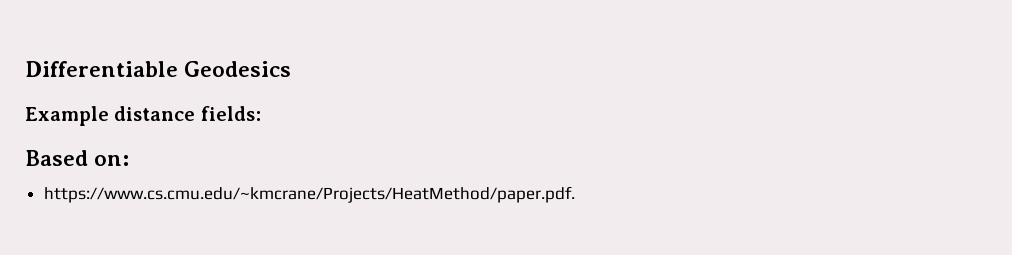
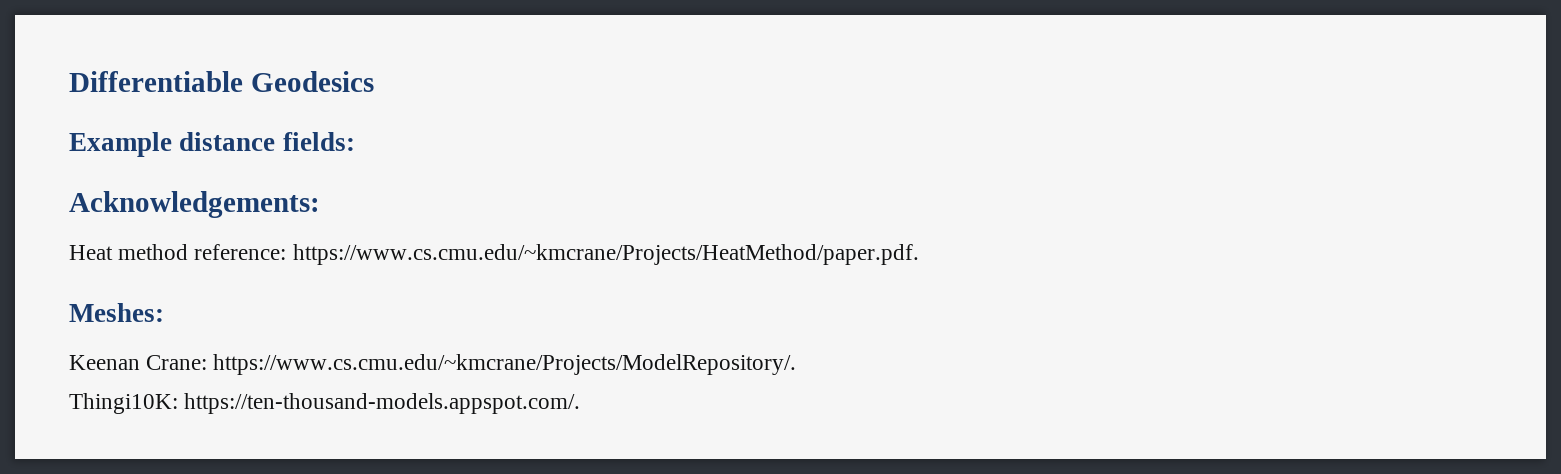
[25,150,130,166] [43,186,575,203] Based on: // https://www.cs.cmu.edu/~kmcrane/Projects/HeatMethod/paper.pdf. -> [69,191,320,218] [69,244,919,265] [69,303,164,322] [69,354,797,375] [69,393,581,414] Acknowledgements: // Heat method reference: https://www.cs.cmu.edu/~kmcrane/Projects/HeatMethod/paper.pdf. // Meshes: // Keenan Crane: https://www.cs.cmu.edu/~kmcrane/Projects/ModelRepository/. // Thingi10K: https://ten-thousand-models.appspot.com/.

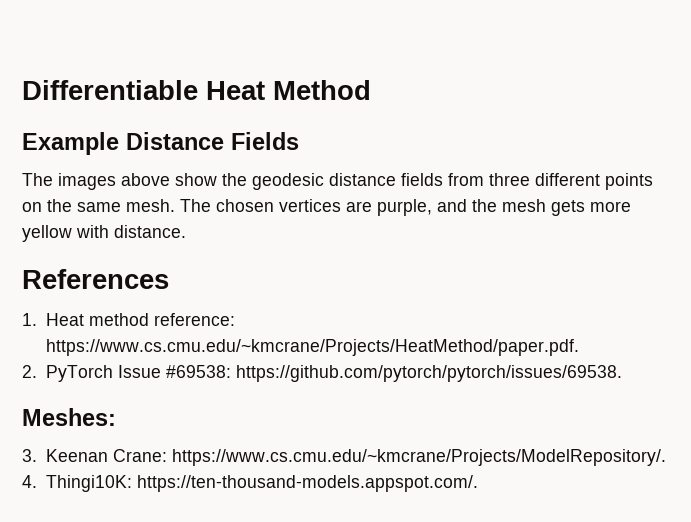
[250,71,374,92] Geodesics -> [206,80,371,100] Heat Method
[179,132,355,151] [69,191,320,218] distance fields: // Acknowledgements: // -> [126,132,299,150] [22,173,653,190] [22,199,631,216] [22,225,186,242] [22,269,169,289] [22,313,37,326] Distance Fields // The images above show the geodesic distance fields from three different points on the same mesh. The chosen vertices are purple, and the mesh gets more yellow with distance. // References // 1.
(919, 254) none -> [22,365,622,382] // 2. PyTorch Issue #69538: https://github.com/pytorch/pytorch/issues/69538.
(164, 312) none -> [22,449,37,462] 3.
(797, 364) none -> [22,475,37,488] 4.

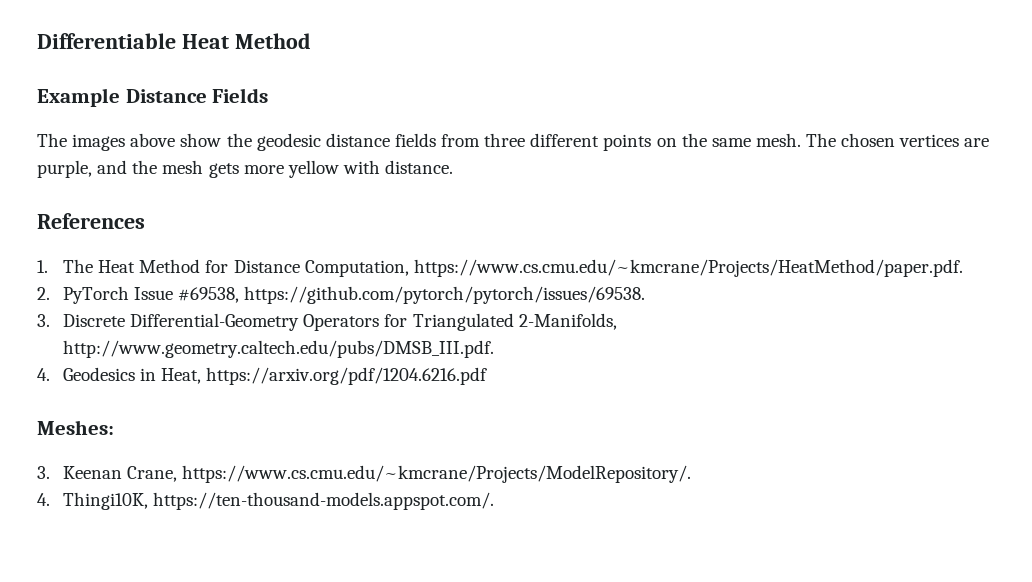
[45,313,235,326] Heat method reference: -> [62,259,409,277] The Heat Method for Distance Computation,
[165,365,231,378] #69538: -> [178,287,240,303] #69538,
(622, 373) none -> [37,313,617,331] [62,340,494,358] [37,367,488,385] // 3. Discrete Differential-Geometry Operators for Triangulated 2-Manifolds, http://www.geometry.caltech.edu/pubs/DMSB_III.pdf. // 4. Geodesics in Heat, https://arxiv.org/pdf/1204.6216.pdf
[112,449,167,462] Crane: -> [127,466,178,482] Crane,
[45,475,132,492] Thingi10K: -> [62,492,148,510] Thingi10K,

